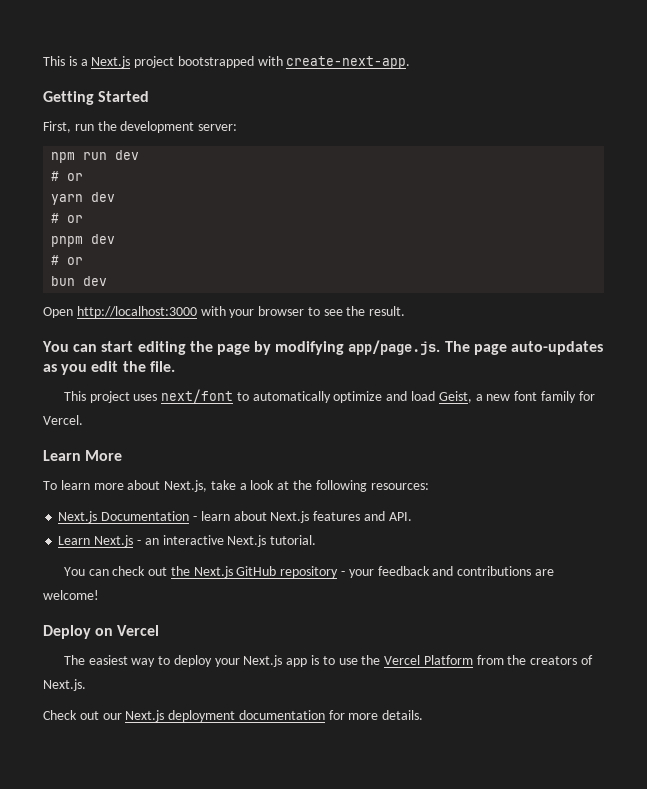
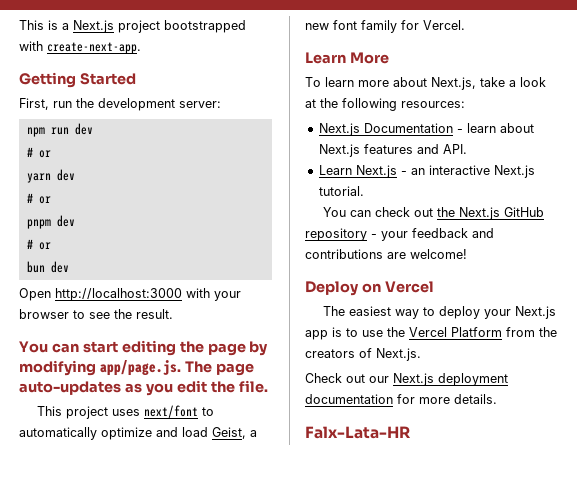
(424, 715) none -> [305,426,411,439] // Falx-Lata-HR

